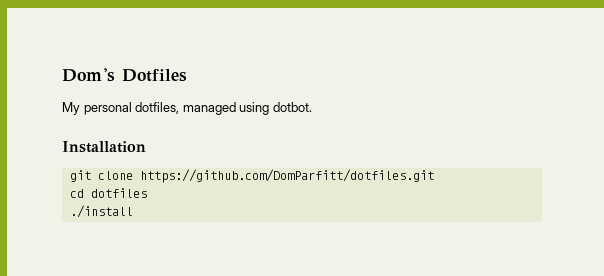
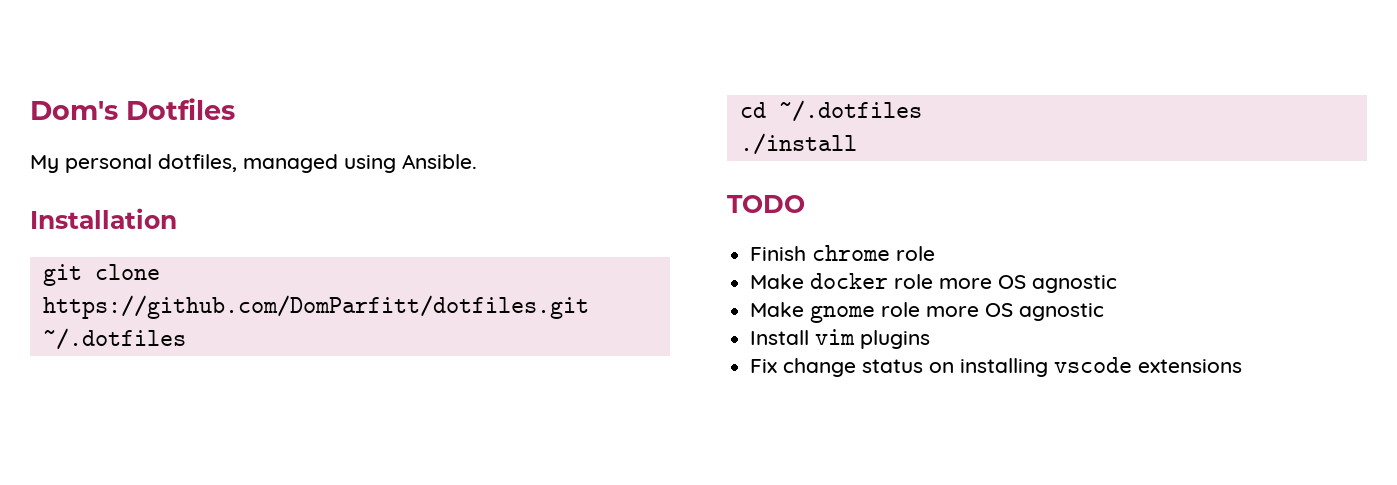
[272,102,312,112] dotbot. -> [402,154,477,169] Ansible.
(434, 176) none -> [42,328,186,350] ~/.dotfiles
[90,188,147,198] dotfiles -> [778,100,922,122] ~/.dotfiles
(133, 211) none -> [727,195,805,213] [750,245,936,261] [750,273,1118,293] [750,302,1105,323] [750,329,931,349] [750,357,1243,377] // TODO // Finish chrome role // Make docker role more OS agnostic // Make gnome role more OS agnostic // Install vim plugins // Fix change status on installing vscode extensions

